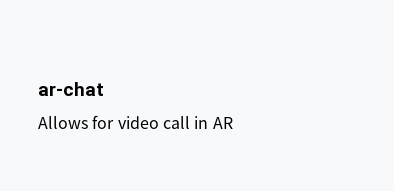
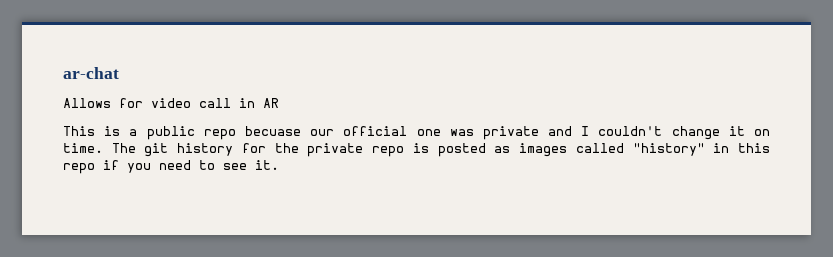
(233, 123) none -> [63,126,770,140] [63,143,771,157] [63,160,279,174] // This is a public repo becuase our official one was private and I couldn't change it on time. The git history for the private repo is posted as images called "history" in this repo if you need to see it.

